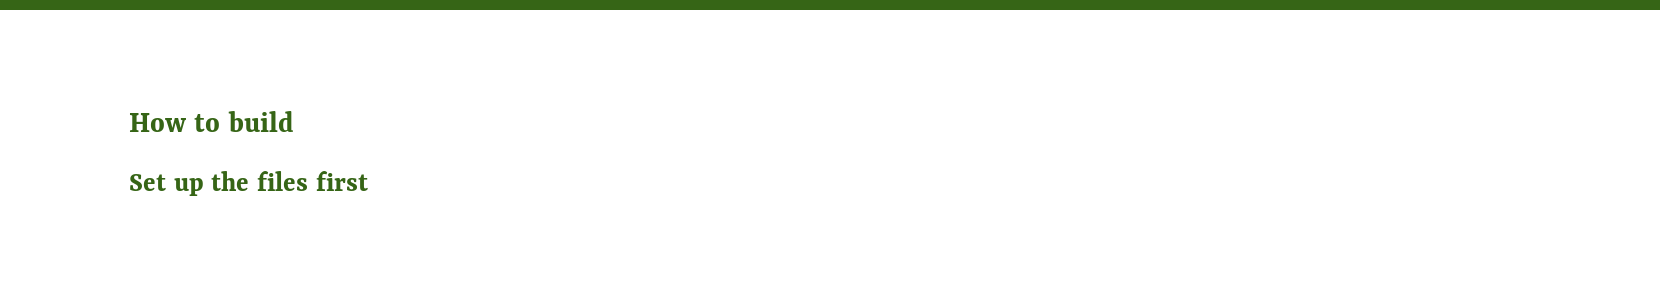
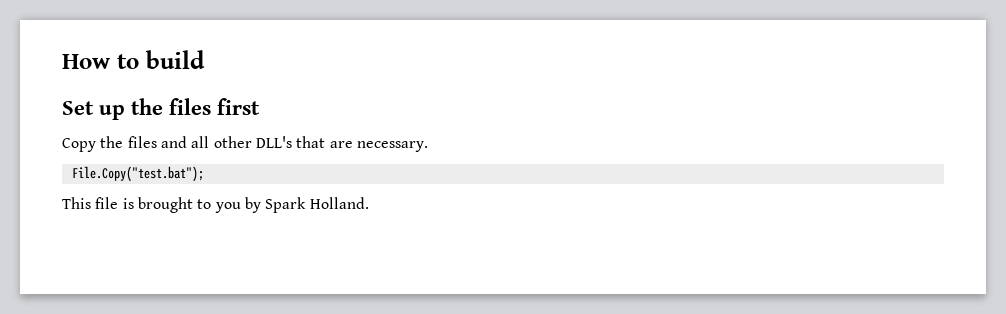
(368, 181) none -> [62,136,428,152] [71,166,204,182] [62,197,369,213] // Copy the files and all other DLL's that are necessary. // File.Copy("test.bat"); // This file is brought to you by Spark Holland.

